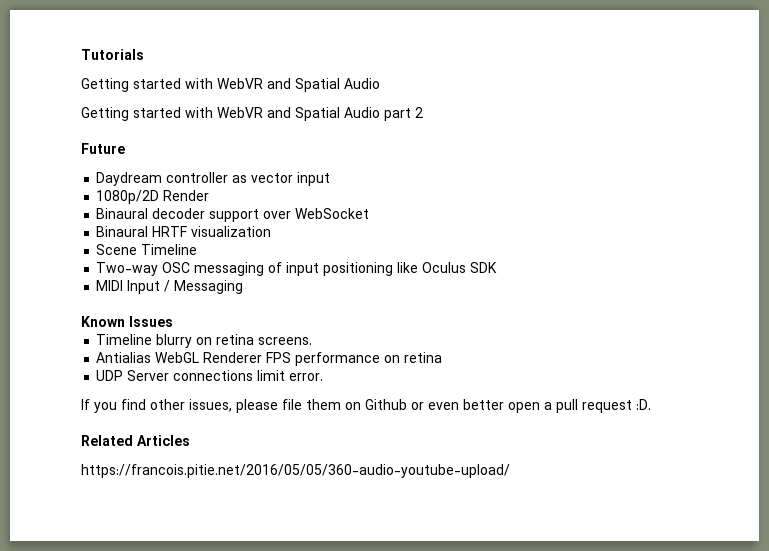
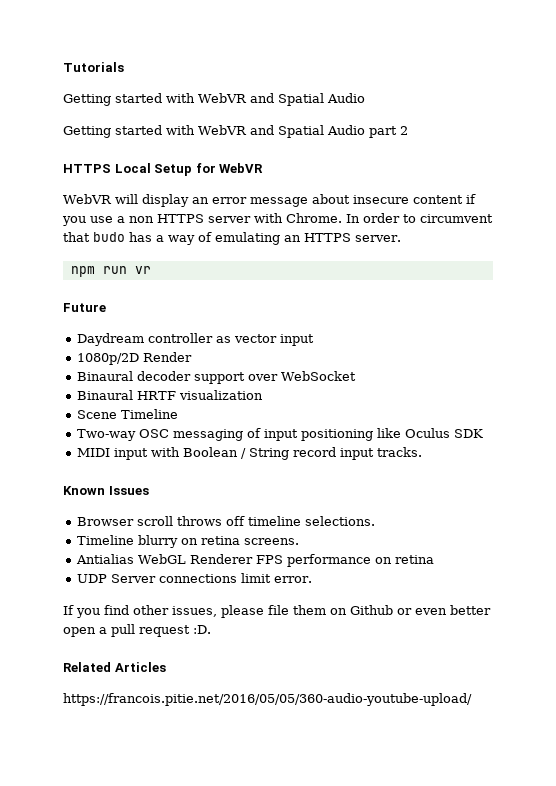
(423, 112) none -> [63,163,264,176] [63,194,476,207] [62,213,493,226] [63,232,401,245] [70,266,151,277] // HTTPS Local Setup for WebVR // WebVR will display an error message about insecure content if you use a non HTTPS server with Chrome. In order to circumvent that budo has a way of emulating an HTTPS server. // npm run vr
[127,280,244,294] [81,316,173,327] Input / Messaging // Known Issues -> [113,447,422,460] [63,486,149,495] [76,516,375,526] input with Boolean / String record input tracks. // Known Issues // Browser scroll throws off timeline selections.

